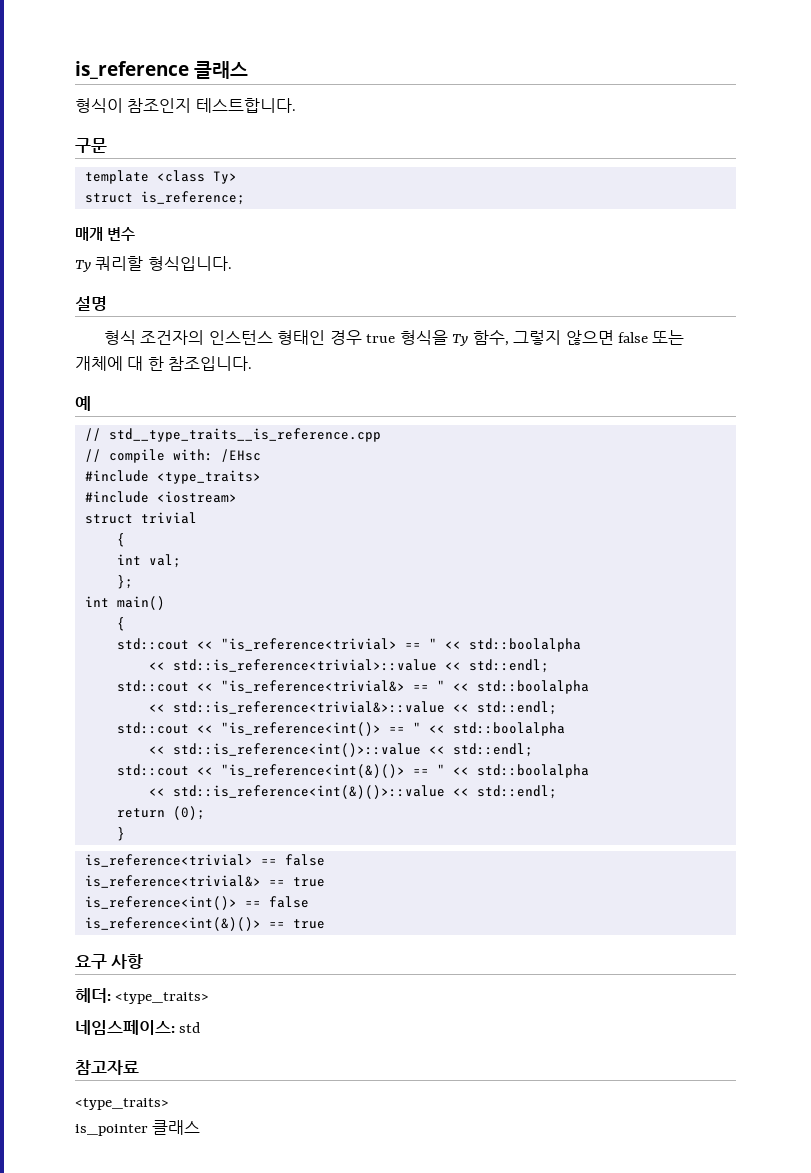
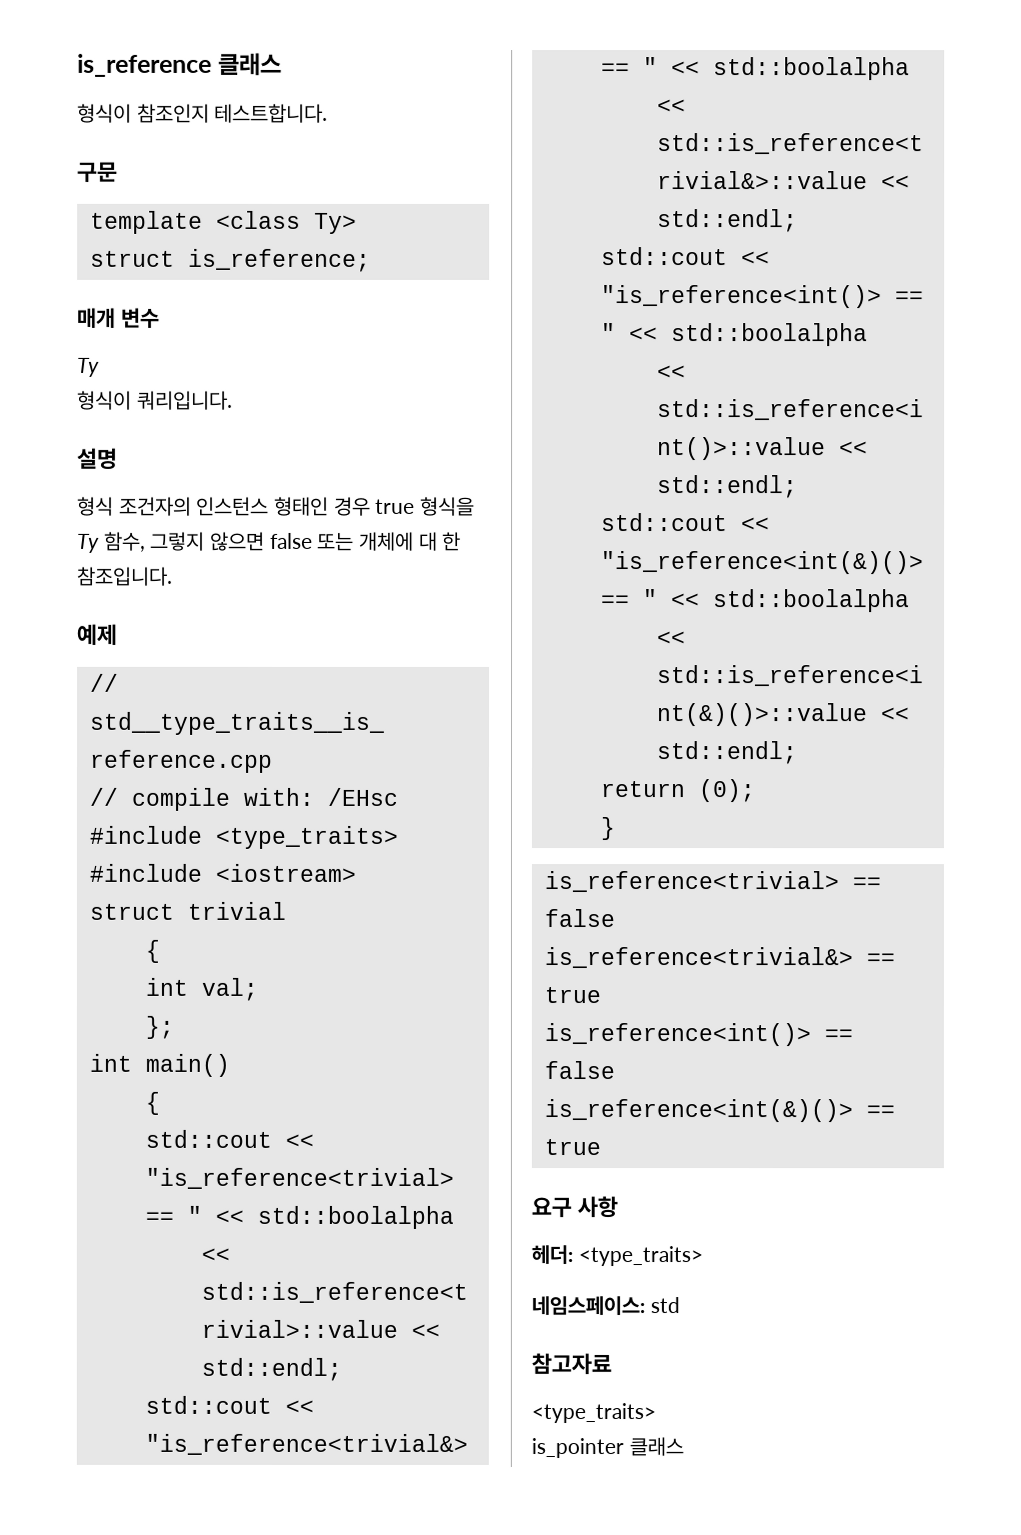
[95,256,232,271] 쿼리할 형식입니다. -> [77,390,233,410] // 형식이 쿼리입니다.
[75,396,91,411] 예 -> [77,623,118,646] 예제

